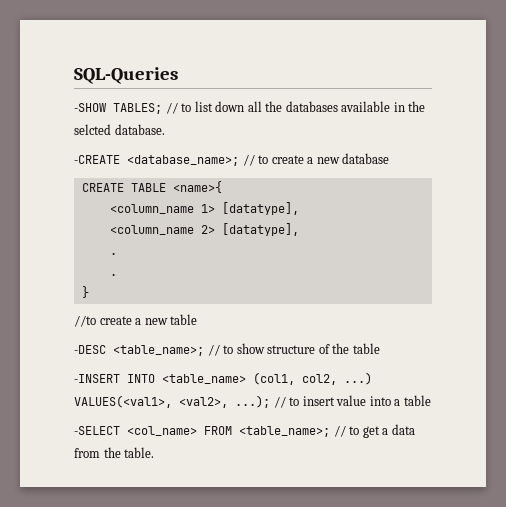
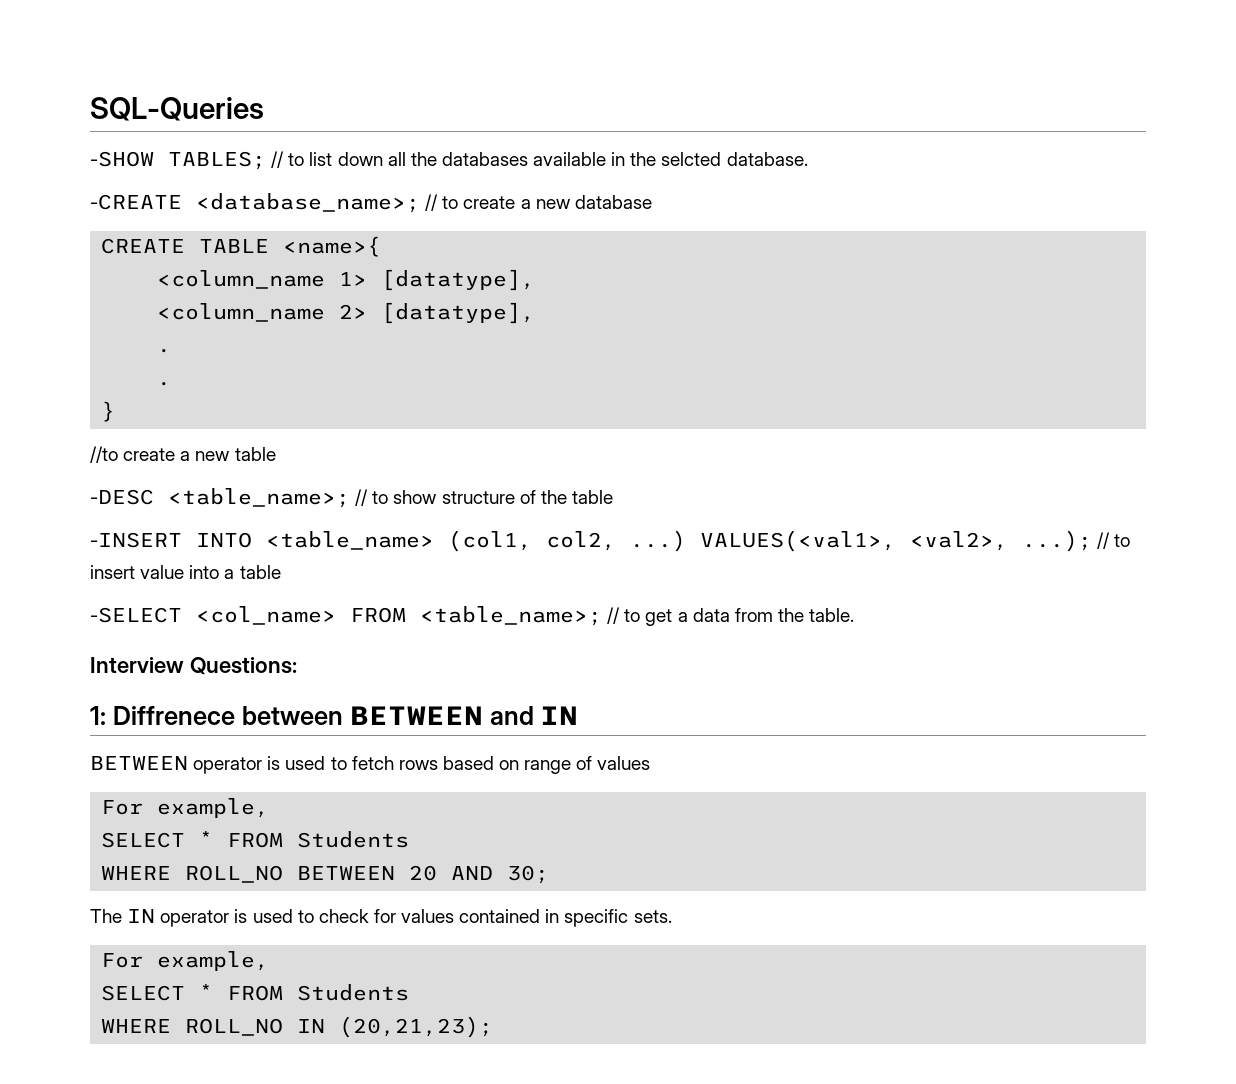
(155, 452) none -> [90,657,297,675] [90,706,579,725] [90,756,651,774] [101,798,270,818] [101,831,410,848] [101,865,550,884] [90,909,672,927] [101,951,270,971] [101,984,410,1001] [101,1016,494,1038] // Interview Questions: // 1: Diffrenece between BETWEEN and IN // BETWEEN operator is used to fetch rows based on range of values // For example, // SELECT * FROM Students // WHERE ROLL_NO BETWEEN 20 AND 30; // The IN operator is used to check for values contained in specific sets. // For example, // SELECT * FROM Students // WHERE ROLL_NO IN (20,21,23);

